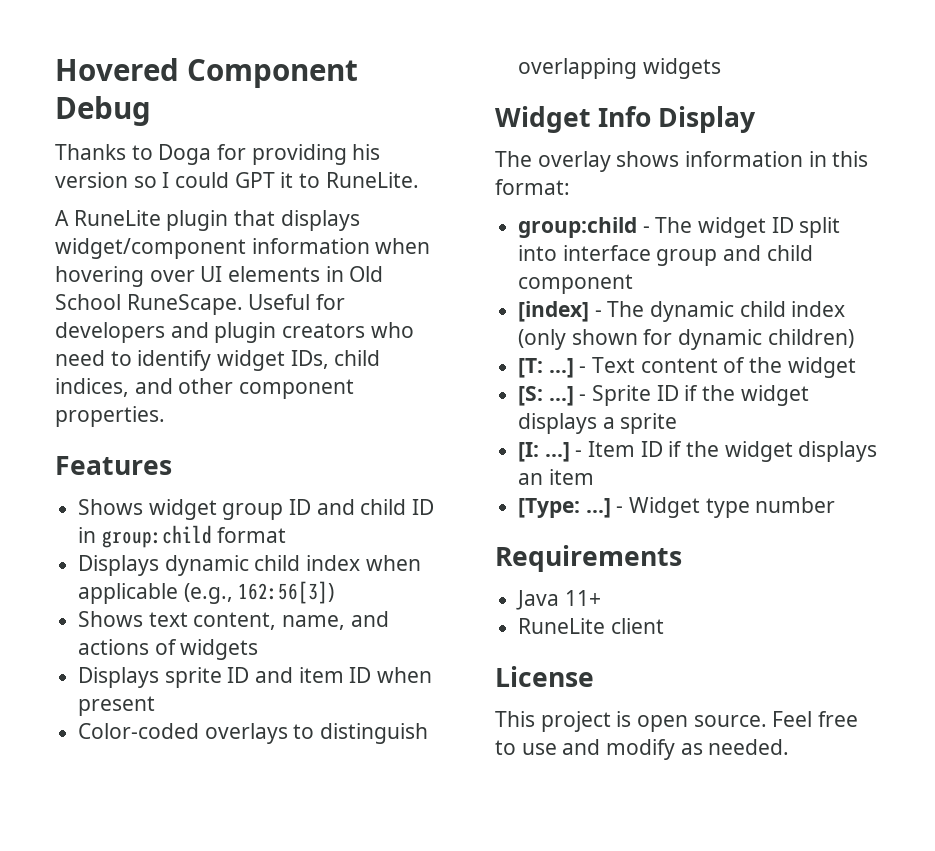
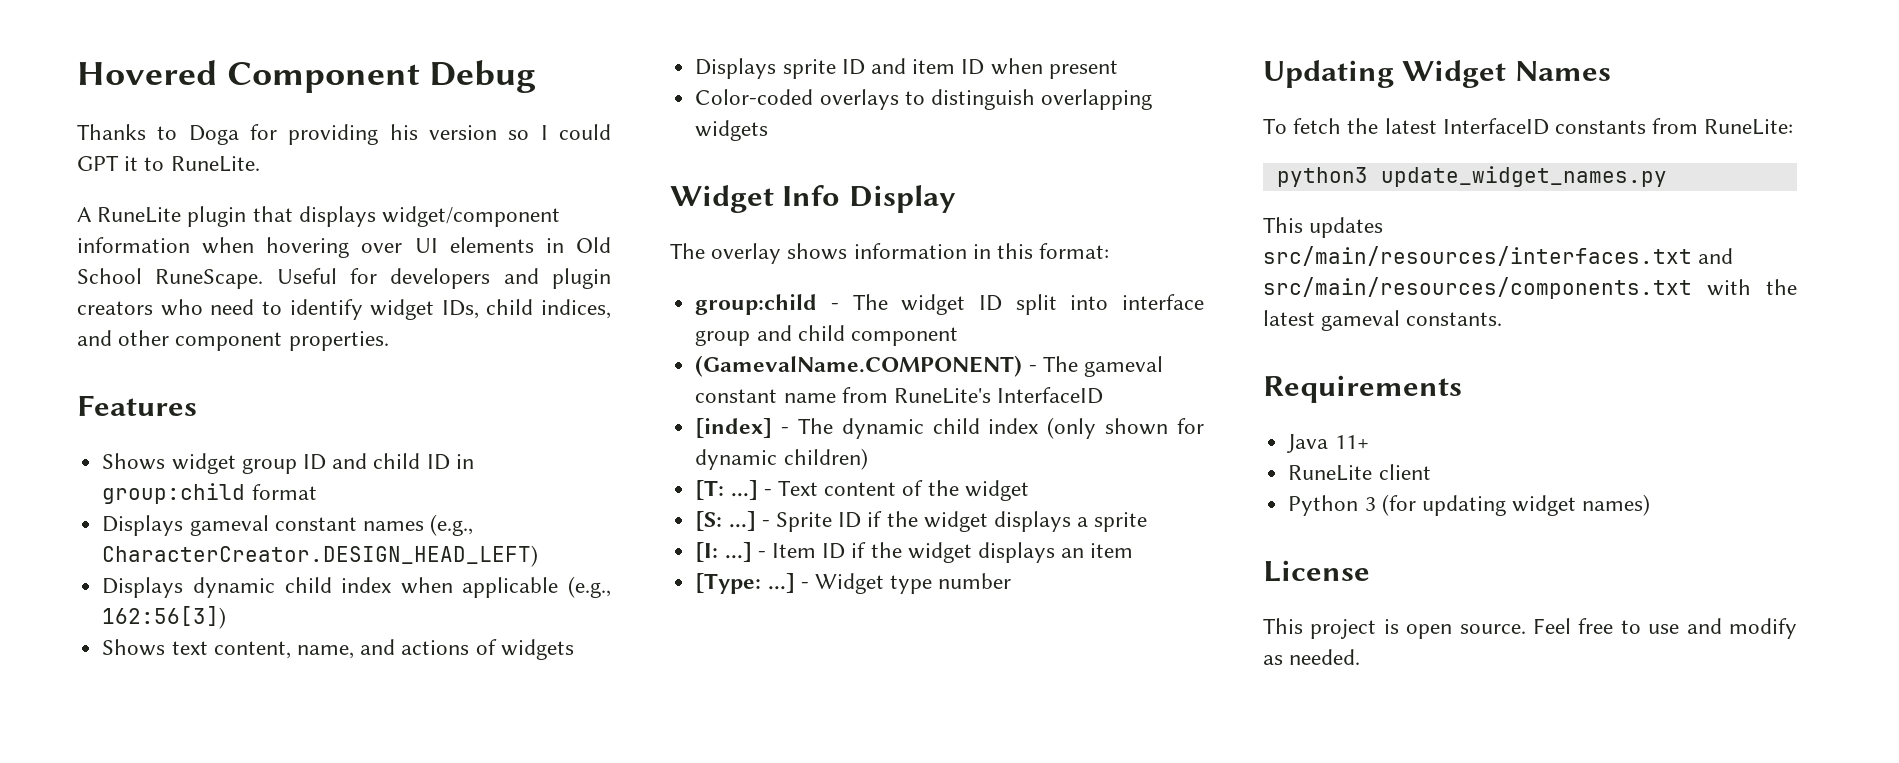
(287, 535) none -> [102,514,474,536] [102,545,539,567] // Displays gameval constant names (e.g., CharacterCreator.DESIGN_HEAD_LEFT)
(634, 284) none -> [695,355,1163,377] [695,387,1104,404] // (GamevalName.COMPONENT) - The gameval constant name from RuneLite's InterfaceID
(836, 505) none -> [1263,60,1611,88] [1263,118,1794,135] [1276,166,1667,187] [1263,217,1384,238] [1263,246,1734,266] [1263,277,1797,299] [1263,310,1503,331] // Updating Widget Names // To fetch the latest InterfaceID constants from RuneLite: // python3 update_widget_names.py // This updates src/main/resources/interfaces.txt and src/main/resources/components.txt with the latest gameval constants.
(664, 626) none -> [1288,494,1651,516] // Python 3 (for updating widget names)

